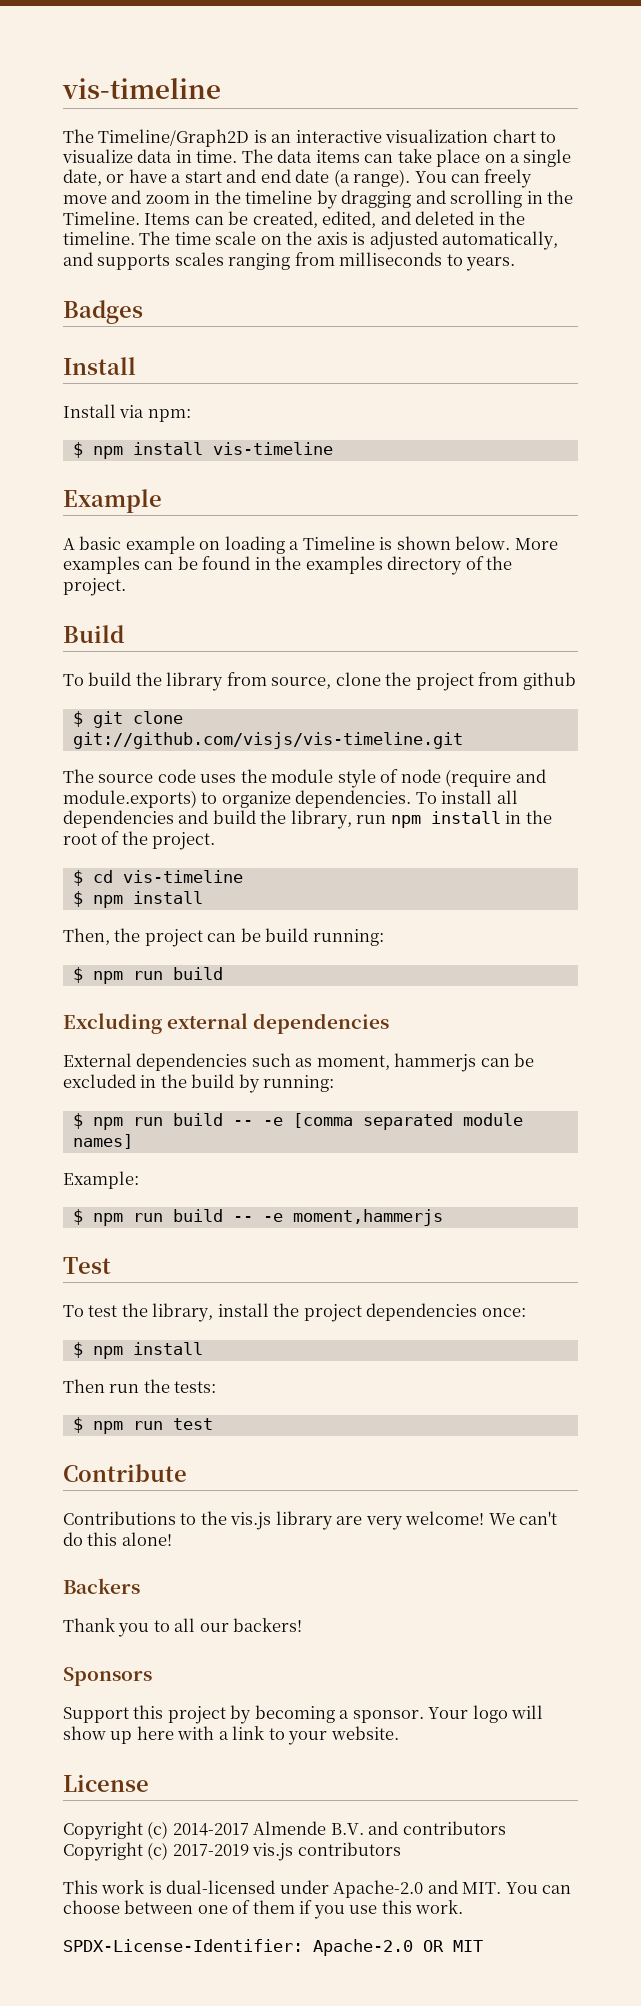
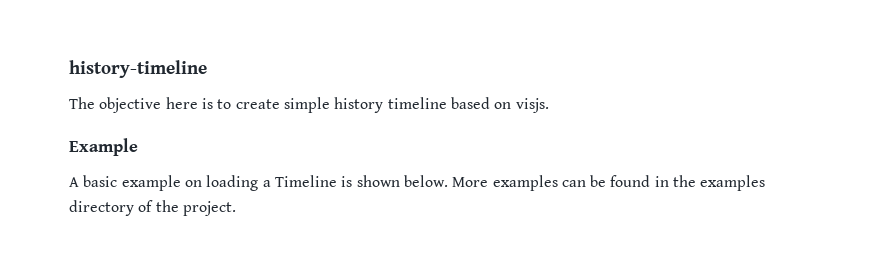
[62,78,221,99] [63,129,557,147] [62,149,572,167] [63,169,533,188] [63,190,574,209] [63,211,526,228] [63,231,559,250] [63,252,516,271] [63,300,143,324] [63,357,136,375] [63,404,191,422] [72,442,333,459] vis-timeline // The Timeline/Graph2D is an interactive visualization chart to visualize data in time. The data items can take place on a single date, or have a start and end date (a range). You can freely move and zoom in the timeline by dragging and scrolling in the Timeline. Items can be created, edited, and deleted in the timeline. The time scale on the axis is adjusted automatically, and supports scales ranging from milliseconds to years. // Badges // Install // Install via npm: // $ npm install vis-timeline -> [69,60,207,78] [69,97,549,113] history-timeline // The objective here is to create simple history timeline based on visjs.
[63,625,124,643] [63,672,576,691] [72,711,183,728] [72,732,463,749] [63,769,546,788] [63,790,518,808] [63,810,552,829] [63,831,216,850] [72,870,243,886] [72,891,203,908] [63,928,384,947] [72,967,223,984] [63,1013,390,1034] [63,1053,535,1072] [63,1074,335,1093] [72,1113,523,1130] [72,1134,133,1149] [63,1171,139,1189] [72,1209,443,1226] [63,1257,111,1274] [63,1303,526,1322] [72,1342,203,1359] [63,1379,217,1393] [72,1417,213,1434] [63,1464,187,1482] [63,1511,558,1530] [63,1532,172,1546] [63,1578,140,1594] [63,1618,303,1637] [63,1667,152,1686] [63,1705,544,1724] [63,1726,399,1745] [63,1774,149,1792] [63,1821,506,1840] [63,1842,401,1861] [63,1880,572,1898] [63,1900,464,1919] [63,1939,483,1956] // Build // To build the library from source, clone the project from github // $ git clone git://github.com/visjs/vis-timeline.git // The source code uses the module style of node (require and module.exports) to organize dependencies. To install all dependencies and build the library, run npm install in the root of the project. // $ cd vis-timeline // $ npm install // Then, the project can be build running: // $ npm run build // Excluding external dependencies // External dependencies such as moment, hammerjs can be excluded in the build by running: // $ npm run build -- -e [comma separated module names] // Example: // $ npm run build -- -e moment,hammerjs // Test // To test the library, install the project dependencies once: // $ npm install // Then run the tests: // $ npm run test // Contribute // Contributions to the vis.js library are very welcome! We can't do this alone! // Backers // Thank you to all our backers! // Sponsors // Support this project by becoming a sponsor. Your logo will show up here with a link to your website. // License // Copyright (c) 2014-2017 Almende B.V. and contributors Copyright (c) 2017-2019 vis.js contributors // This work is dual-licensed under Apache-2.0 and MIT. You can choose between one of them if you use this work. // SPDX-License-Identifier: Apache-2.0 OR MIT -> (236, 208) none

